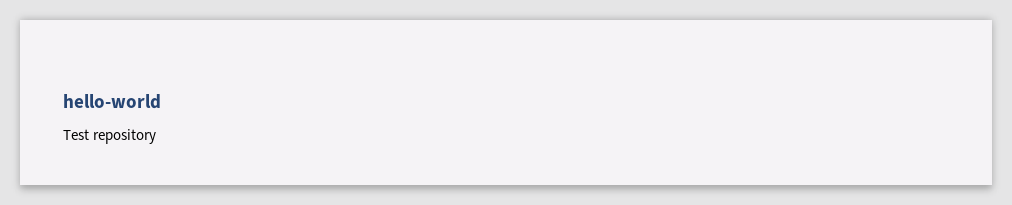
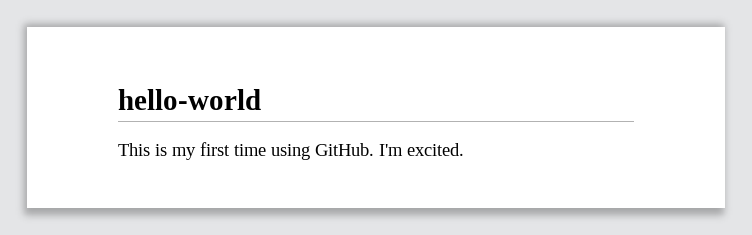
[63,129,157,144] Test repository -> [118,142,464,160] This is my first time using GitHub. I'm excited.

